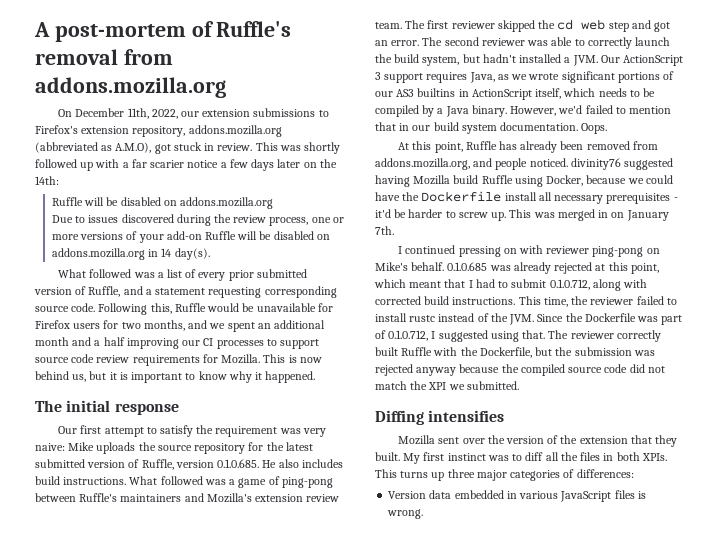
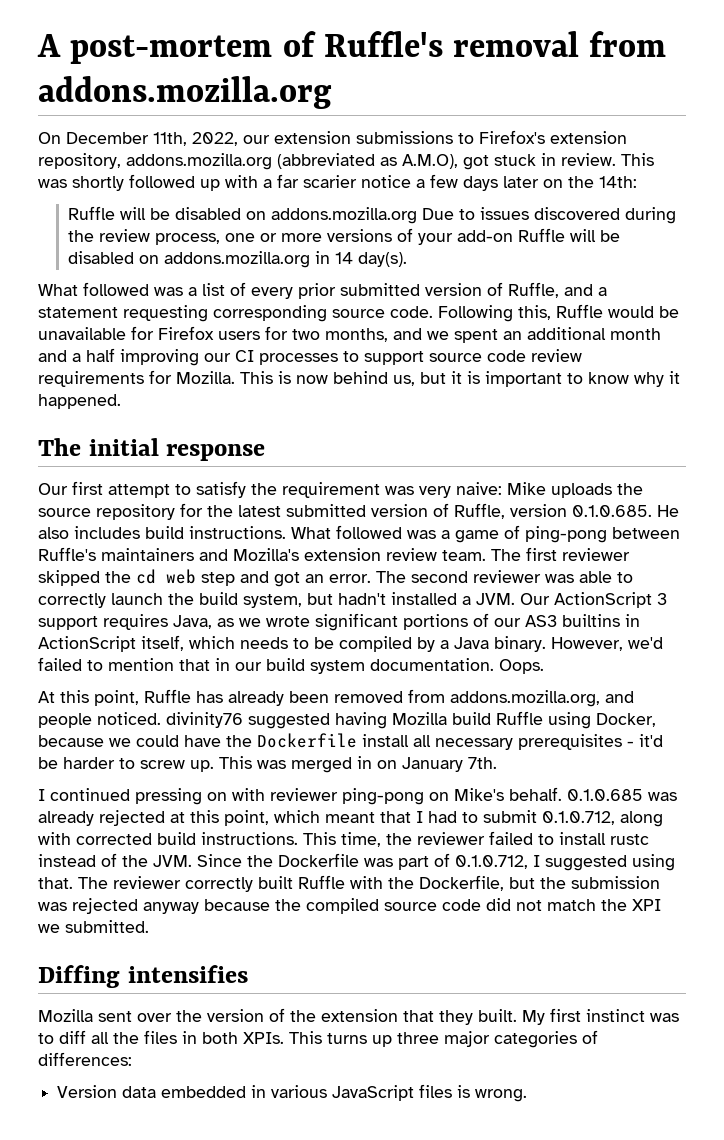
(273, 203) // -> (418, 215) none

